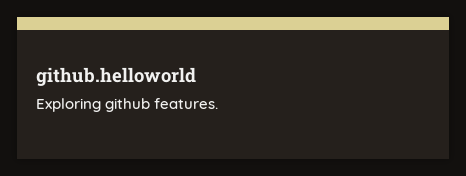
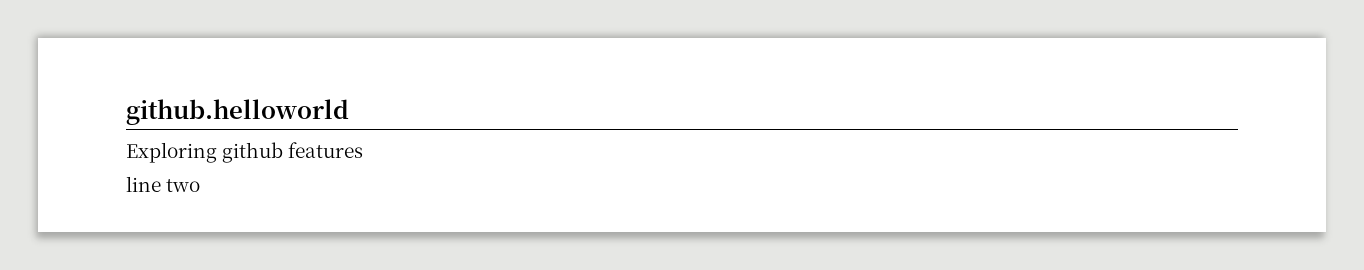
[154,98,219,109] features. -> [288,142,364,158] [126,176,201,192] features // line two

